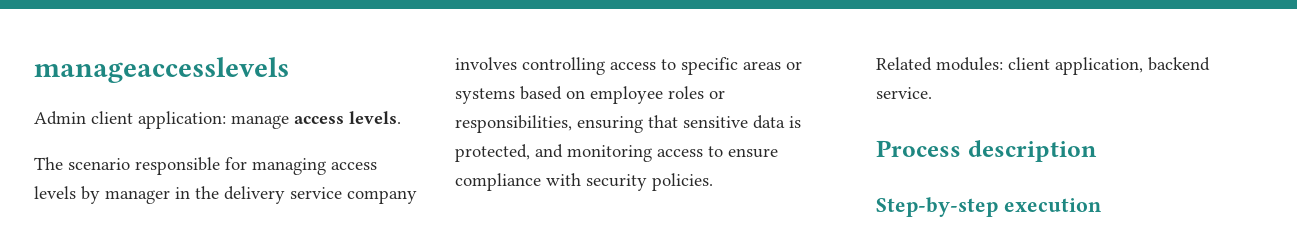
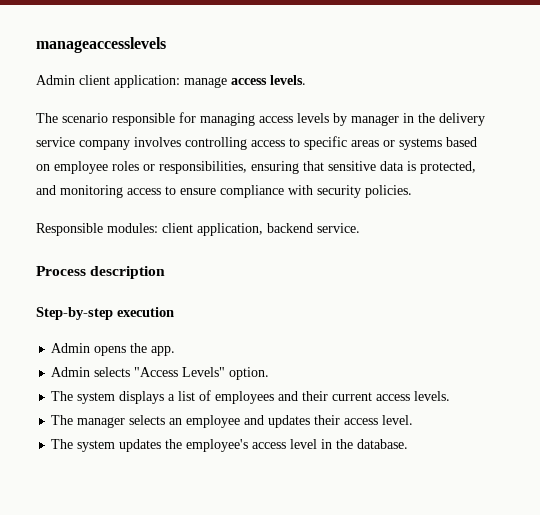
[876,57,932,71] Related -> [36,223,103,236] Responsible
(1102, 205) none -> [51,343,176,356] [51,367,270,380] [51,390,451,404] [51,415,414,428] [51,439,409,452] // Admin opens the app. // Admin selects "Access Levels" option. // The system displays a list of employees and their current access levels. // The manager selects an employee and updates their access level. // The system updates the employee's access level in the database.

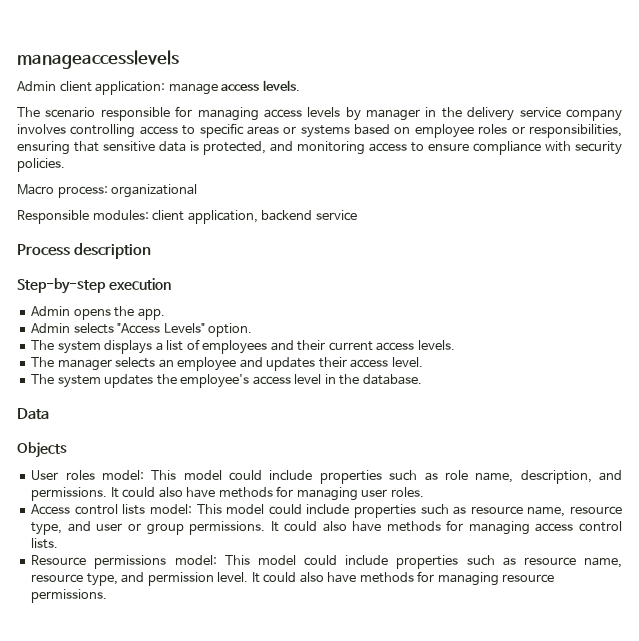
(412, 191) none -> [17,184,198,198] // Macro process: organizational
[317,223,360,233] service. -> [315,210,357,221] service
(409, 444) none -> [17,408,49,420] [17,442,67,458] [31,470,623,484] [31,486,424,501] [31,504,623,518] [31,520,622,535] [31,538,59,549] [31,555,623,569] [31,571,555,586] [31,589,108,603] // Data // Objects // User roles model: This model could include properties such as role name, description, and permissions. It could also have methods for managing user roles. // Access control lists model: This model could include properties such as resource name, resource type, and user or group permissions. It could also have methods for managing access control lists. // Resource permissions model: This model could include properties such as resource name, resource type, and permission level. It could also have methods for managing resource permissions.

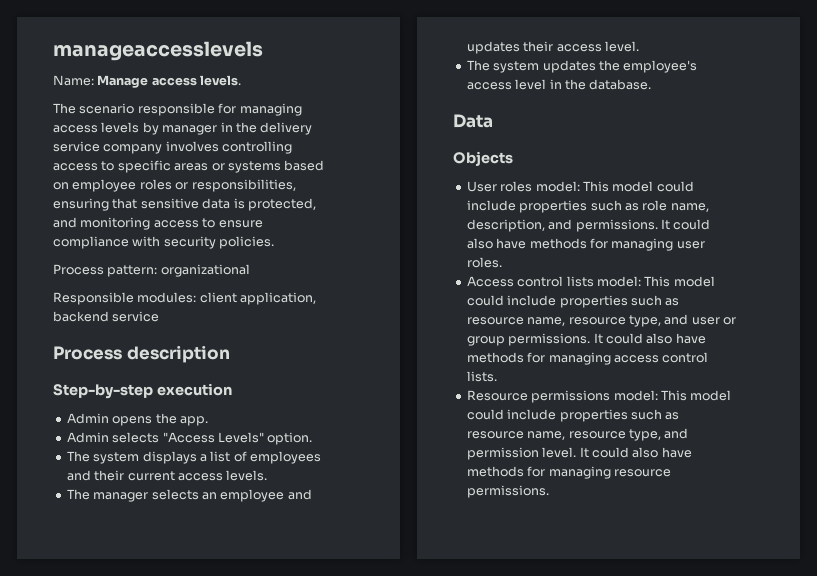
[17,81,218,95] Admin client application: manage -> [53,75,149,88] Name: Manage
[17,184,108,198] Macro process: -> [53,264,158,277] Process pattern:

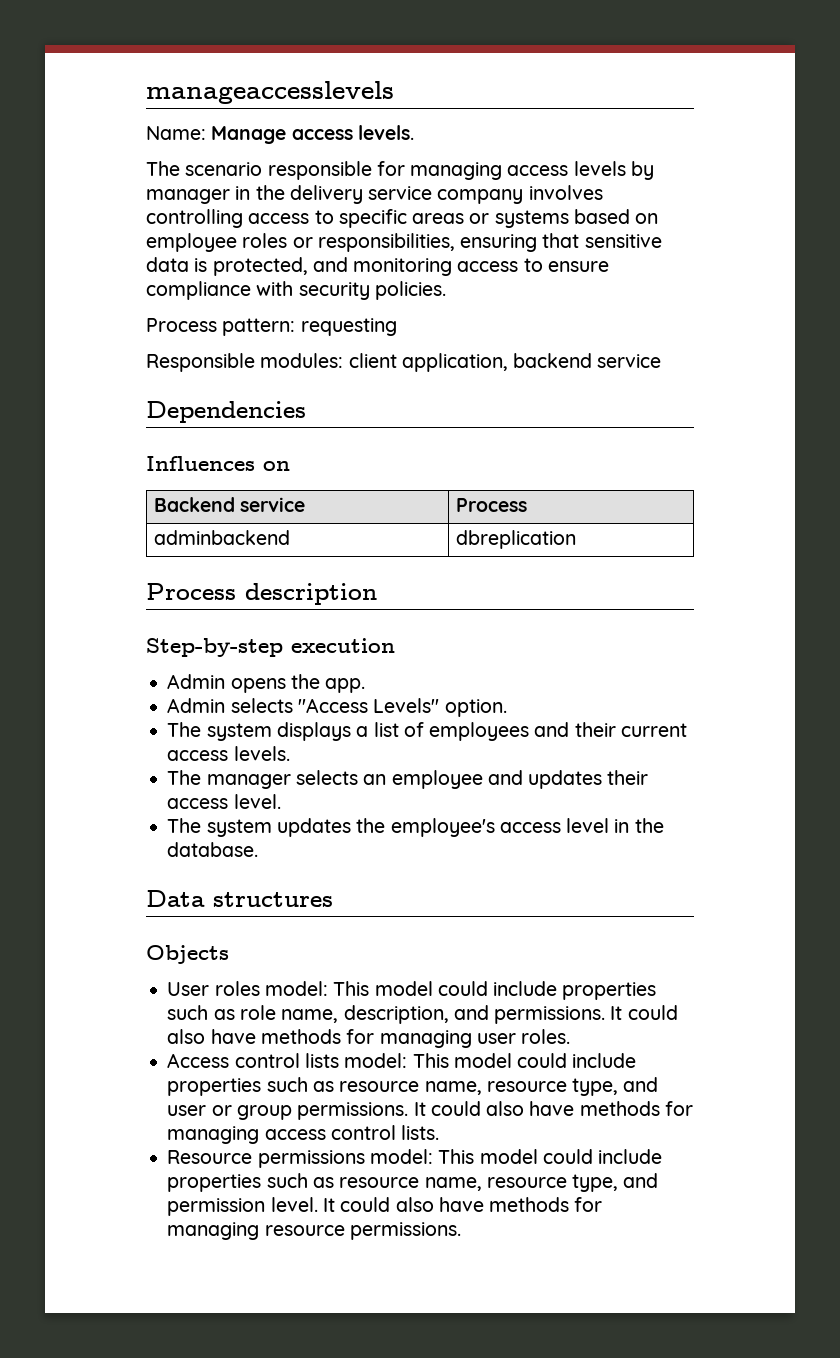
[160,264,250,277] organizational -> [300,318,397,336] requesting
(160, 316) none -> [146,401,306,423] [146,456,290,471] [153,497,306,512] [455,498,527,512] [153,530,290,545] [455,530,576,549] // Dependencies // Influences on // Backend service | Process // adminbackend | dbreplication
(493, 121) none -> [213,892,333,907] structures

